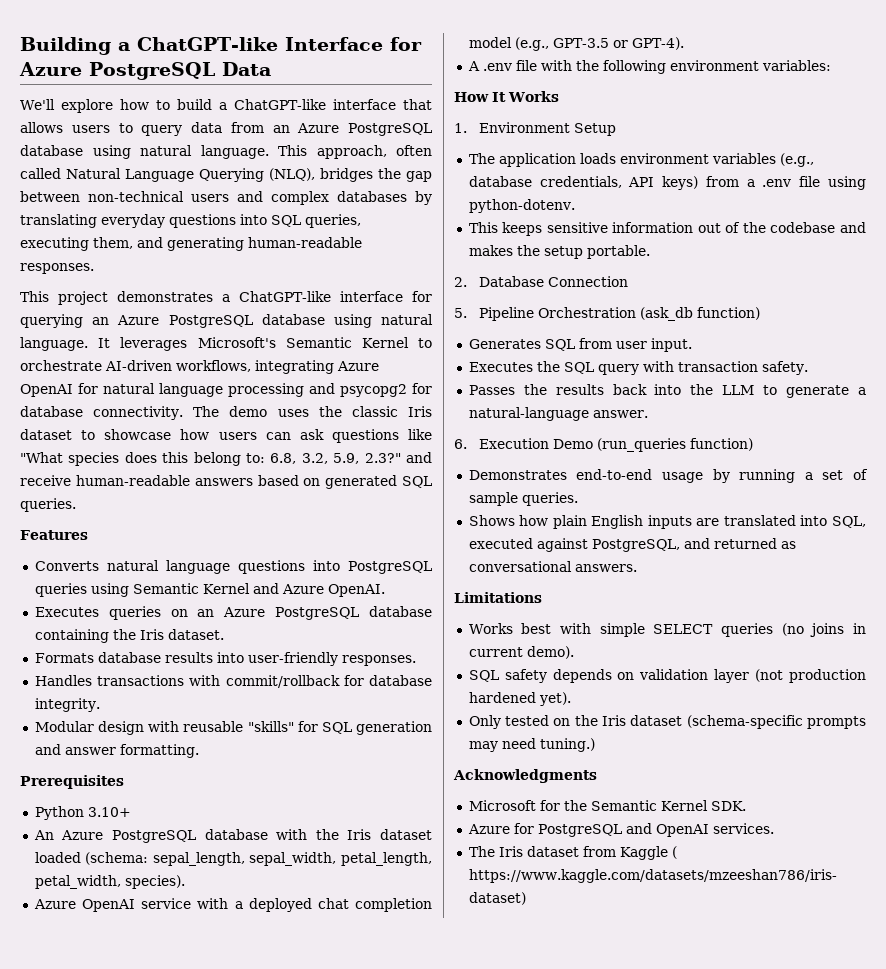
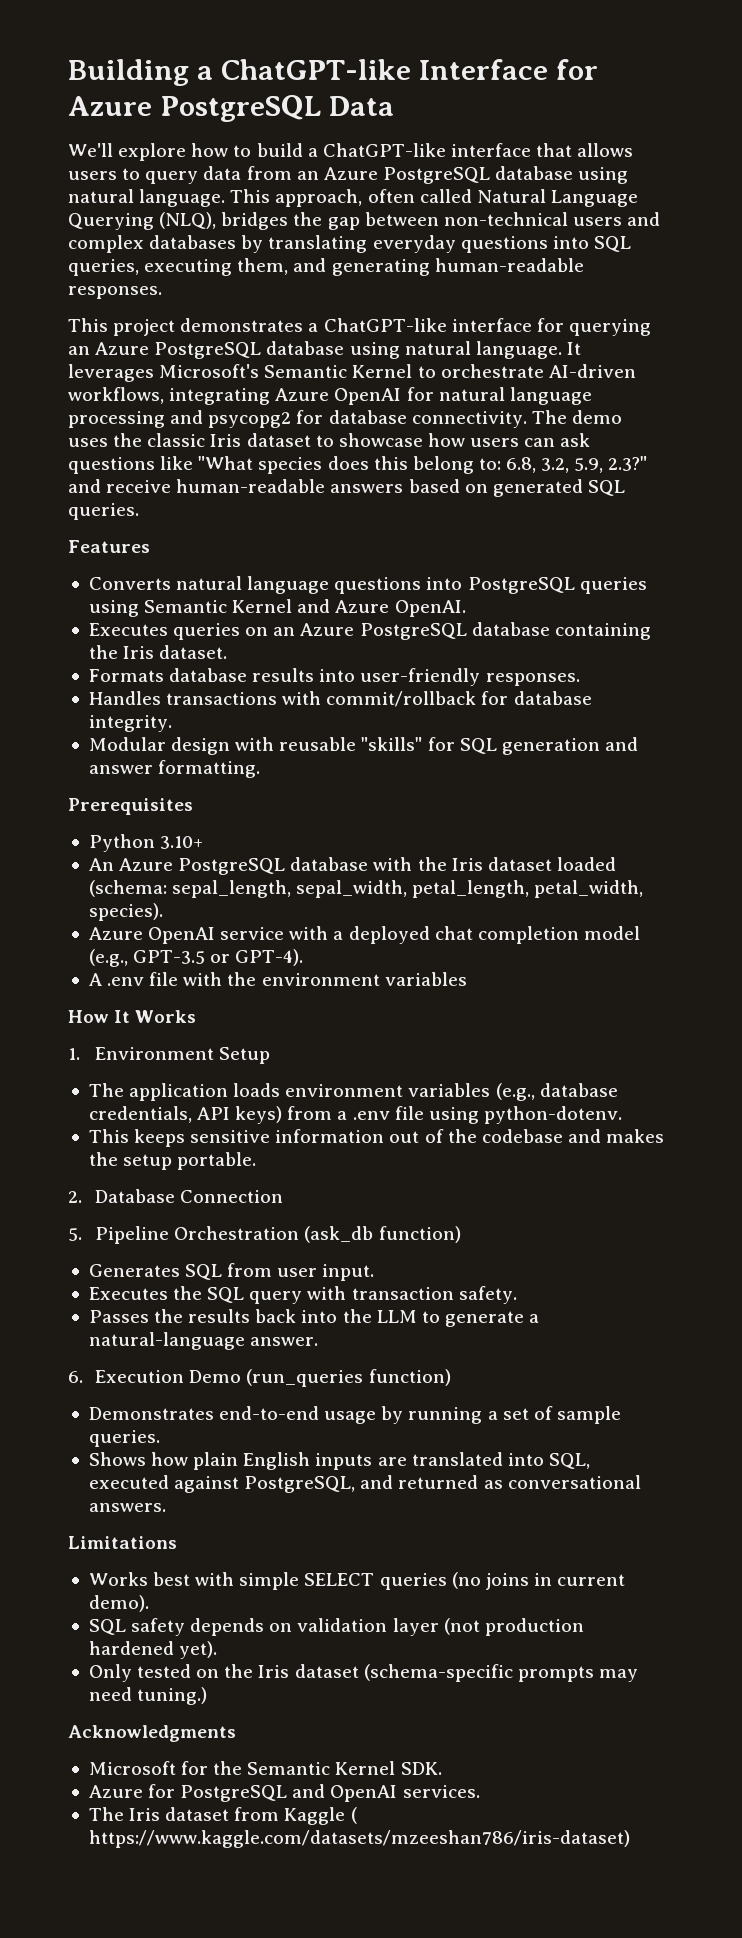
[602,60,831,74] following environment variables: -> [261,972,467,986] environment variables

